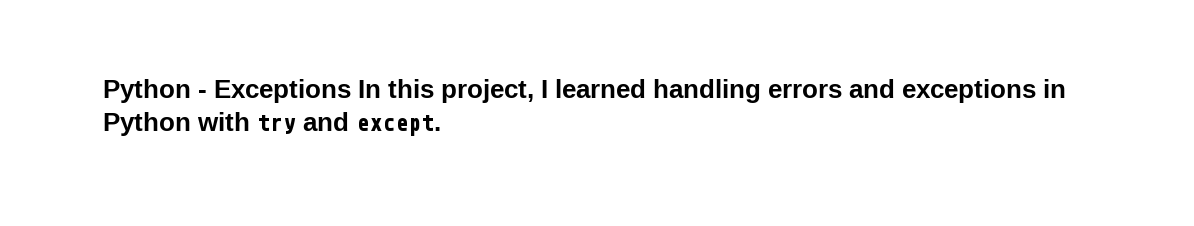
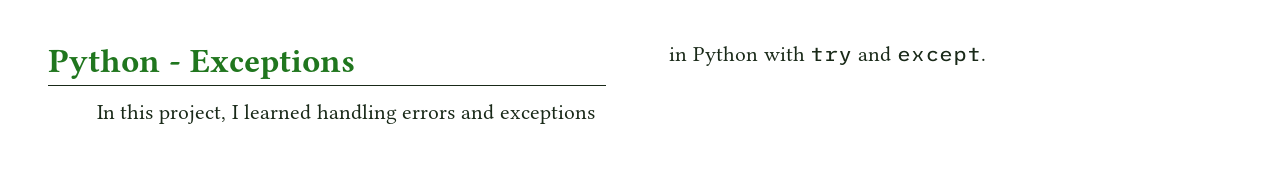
(352, 91) none -> (356, 64) //

